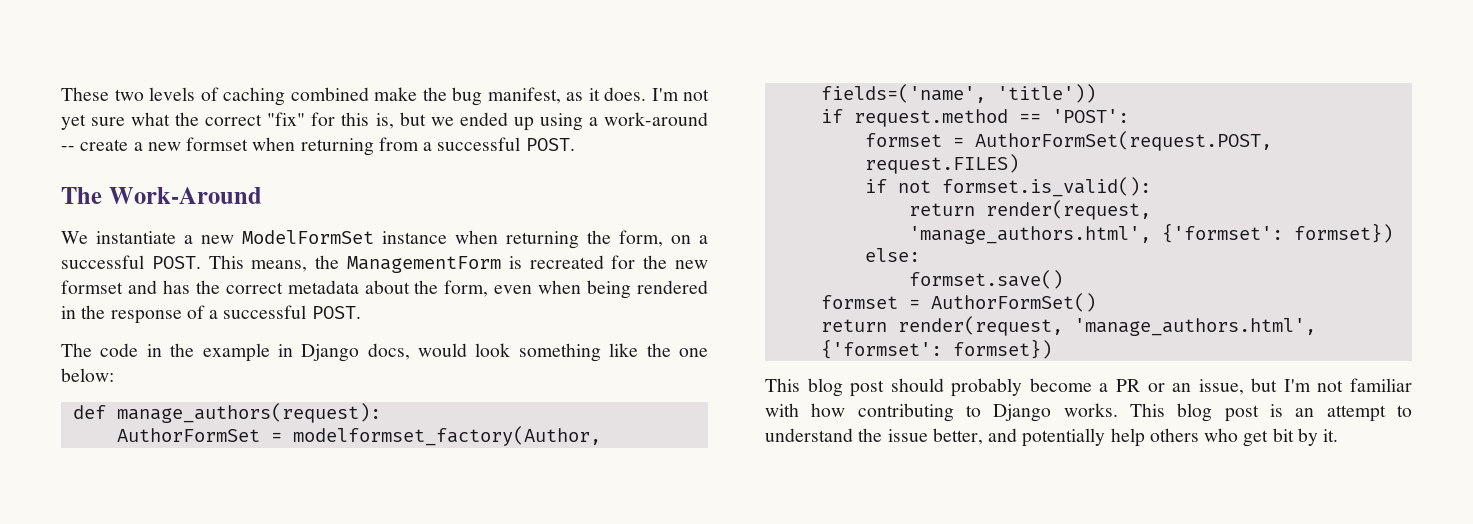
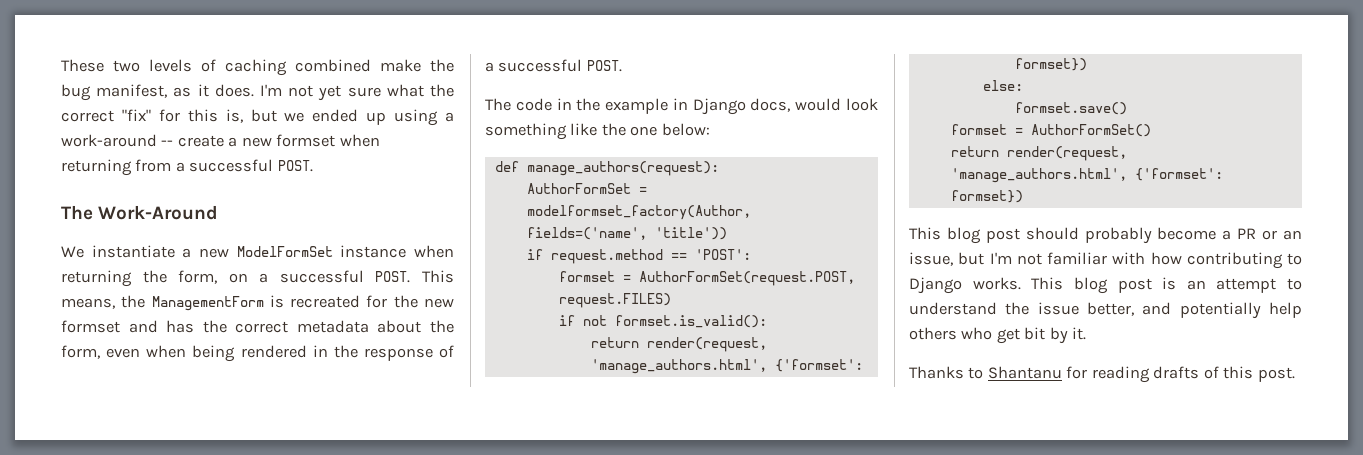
(1339, 435) none -> [909,366,1295,383] // Thanks to Shantanu for reading drafts of this post.

